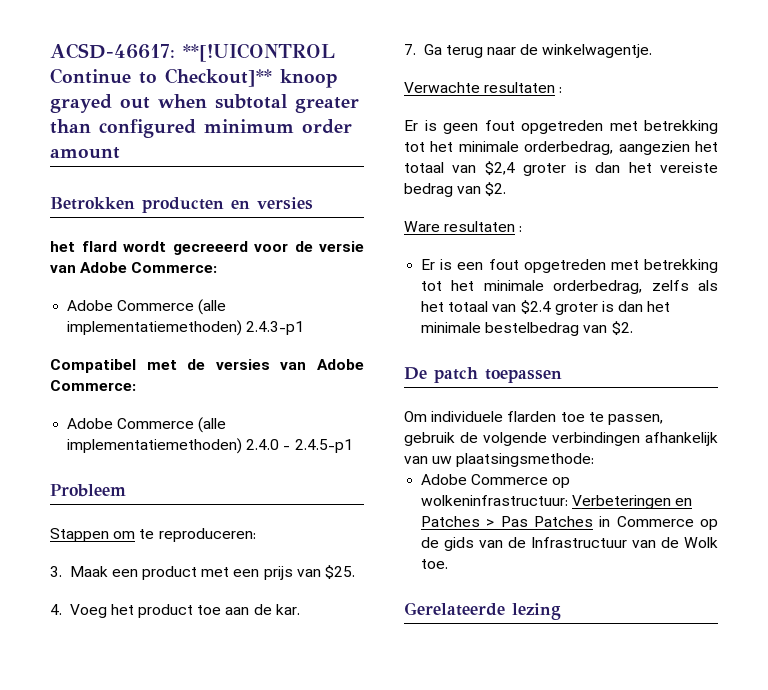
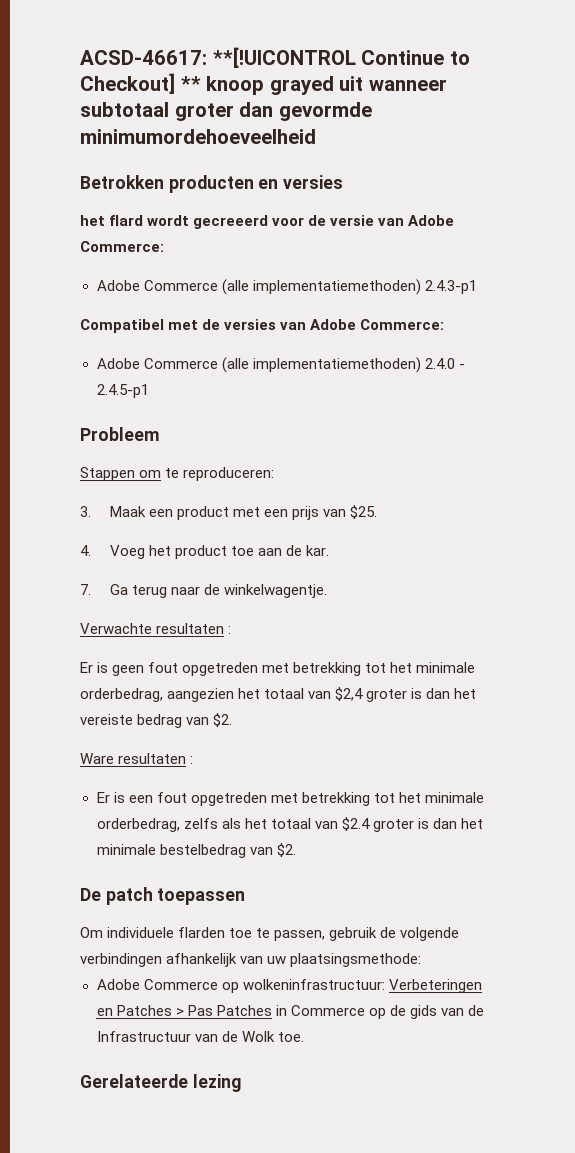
[165,68,338,88] [50,94,359,113] [50,119,352,138] [50,147,120,159] Checkout]** knoop grayed out when subtotal greater than configured minimum order amount -> [80,73,447,95] [80,102,372,121] [80,129,316,144] Checkout] ** knoop grayed uit wanneer subtotaal groter dan gevormde minimumordehoeveelheid

